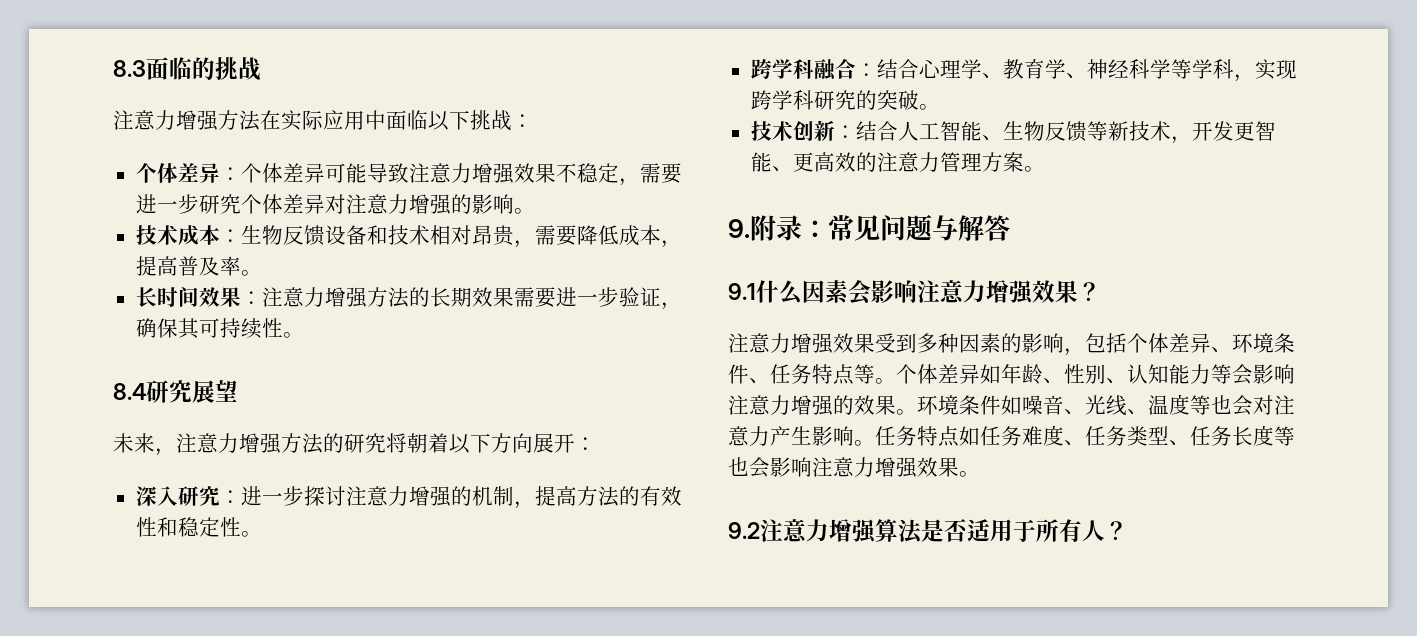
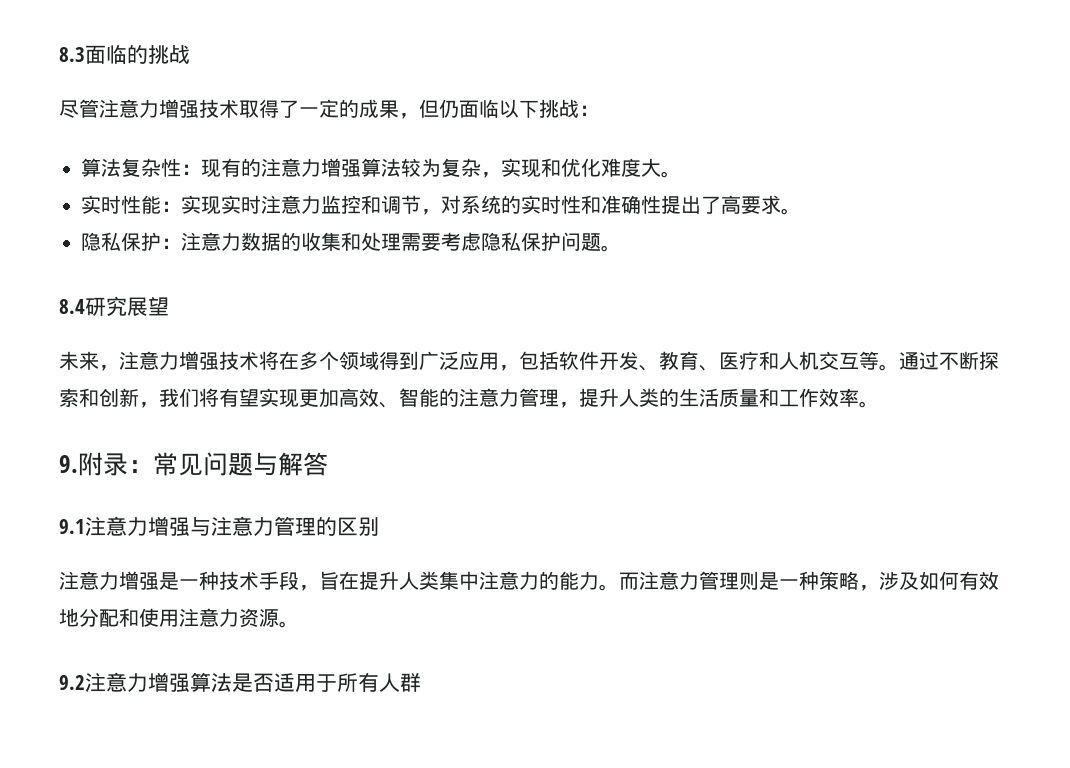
[113,110,533,131] [135,163,682,186] [135,194,535,215] [135,225,682,248] [135,256,262,276] [135,287,682,310] [135,318,283,339] 注意力增强方法在实际应用中面临以下挑战： // 个体差异：个体差异可能导致注意力增强效果不稳定，需要进一步研究个体差异对注意力增强的影响。 // 技术成本：生物反馈设备和技术相对昂贵，需要降低成本，提高普及率。 // 长时间效果：注意力增强方法的长期效果需要进一步验证，确保其可持续性 -> [59,99,599,119] [81,158,681,178] [81,195,801,215] [81,232,601,251] 尽管注意力增强技术取得了一定的成果，但仍面临以下挑战： // 算法复杂性：现有的注意力增强算法较为复杂，实现和优化难度大。 // 实时性能：实现实时注意力监控和调节，对系统的实时性和准确性提出了高要求。 // 隐私保护：注意力数据的收集和处理需要考虑隐私保护问题
[281,433,596,454] [135,486,682,509] [135,517,262,537] [750,59,1297,82] [750,90,940,110] [750,120,1276,144] [750,152,1024,172] 方法的研究将朝着以下方向展开： // 深入研究：进一步探讨注意力增强的机制，提高方法的有效性和稳定性。 // 跨学科融合：结合心理学、教育学、神经科学等学科，实现跨学科研究的突破。 // 技术创新：结合人工智能、生物反馈等新技术，开发更智能、更高效的注意力管理方案 -> [219,351,999,371] [59,388,859,408] 技术将在多个领域得到广泛应用，包括软件开发、教育、医疗和人机交互等。通过不断探索和创新，我们将有望实现更加高效、智能的注意力管理，提升人类的生活质量和工作效率
[756,280,1101,305] [728,333,1295,356] [728,364,1295,385] [728,394,1295,416] [728,425,1295,447] [728,457,959,478] 什么因素会影响注意力增强效果？ // 注意力增强效果受到多种因素的影响，包括个体差异、环境条件、任务特点等。个体差异如年龄、性别、认知能力等会影响注意力增强的效果。环境条件如噪音、光线、温度等也会对注意力产生影响。任务特点如任务难度、任务类型、任务长度等也会影响注意力增强效果 -> [85,516,379,536] [59,571,999,591] [59,608,279,628] 注意力增强与注意力管理的区别 // 注意力增强是一种技术手段，旨在提升人类集中注意力的能力。而注意力管理则是一种策略，涉及如何有效地分配和使用注意力资源
[1105,521,1128,540] ？ -> [400,673,421,692] 群

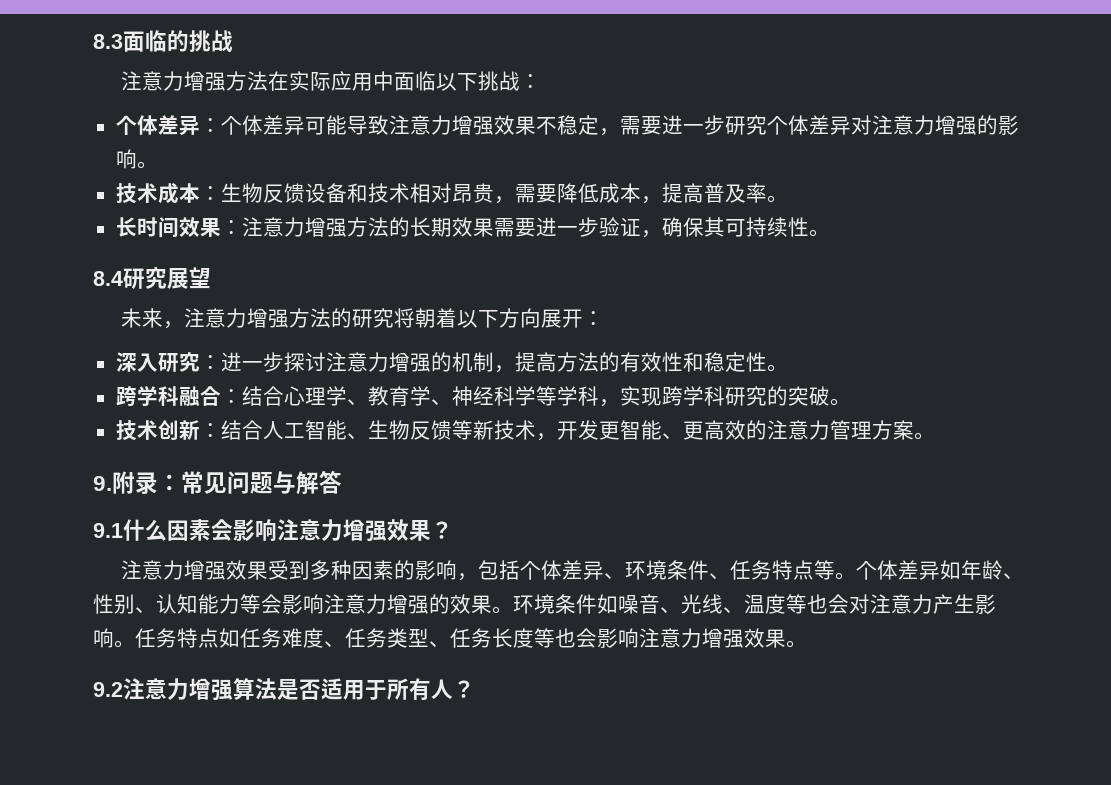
[59,99,599,119] [81,158,681,178] [81,195,801,215] [81,232,601,251] 尽管注意力增强技术取得了一定的成果，但仍面临以下挑战： // 算法复杂性：现有的注意力增强算法较为复杂，实现和优化难度大。 // 实时性能：实现实时注意力监控和调节，对系统的实时性和准确性提出了高要求。 // 隐私保护：注意力数据的收集和处理需要考虑隐私保护问题 -> [121,71,542,91] [115,115,1019,136] [115,149,158,169] [115,182,788,204] [115,217,809,238] 注意力增强方法在实际应用中面临以下挑战： // 个体差异：个体差异可能导致注意力增强效果不稳定，需要进一步研究个体差异对注意力增强的影响。 // 技术成本：生物反馈设备和技术相对昂贵，需要降低成本，提高普及率。 // 长时间效果：注意力增强方法的长期效果需要进一步验证，确保其可持续性
[219,351,999,371] [59,388,859,408] 技术将在多个领域得到广泛应用，包括软件开发、教育、医疗和人机交互等。通过不断探索和创新，我们将有望实现更加高效、智能的注意力管理，提升人类的生活质量和工作效率 -> [289,308,605,328] [115,352,788,373] [115,386,851,407] [115,420,914,441] 方法的研究将朝着以下方向展开： // 深入研究：进一步探讨注意力增强的机制，提高方法的有效性和稳定性。 // 跨学科融合：结合心理学、教育学、神经科学等学科，实现跨学科研究的突破。 // 技术创新：结合人工智能、生物反馈等新技术，开发更智能、更高效的注意力管理方案
[85,516,379,536] [59,571,999,591] [59,608,279,628] 注意力增强与注意力管理的区别 // 注意力增强是一种技术手段，旨在提升人类集中注意力的能力。而注意力管理则是一种策略，涉及如何有效地分配和使用注意力资源 -> [123,519,453,542] [121,560,1025,581] [93,594,996,614] [93,628,786,648] 什么因素会影响注意力增强效果？ // 注意力增强效果受到多种因素的影响，包括个体差异、环境条件、任务特点等。个体差异如年龄、性别、认知能力等会影响注意力增强的效果。环境条件如噪音、光线、温度等也会对注意力产生影响。任务特点如任务难度、任务类型、任务长度等也会影响注意力增强效果
[400,673,421,692] 群 -> [453,680,475,698] ？

